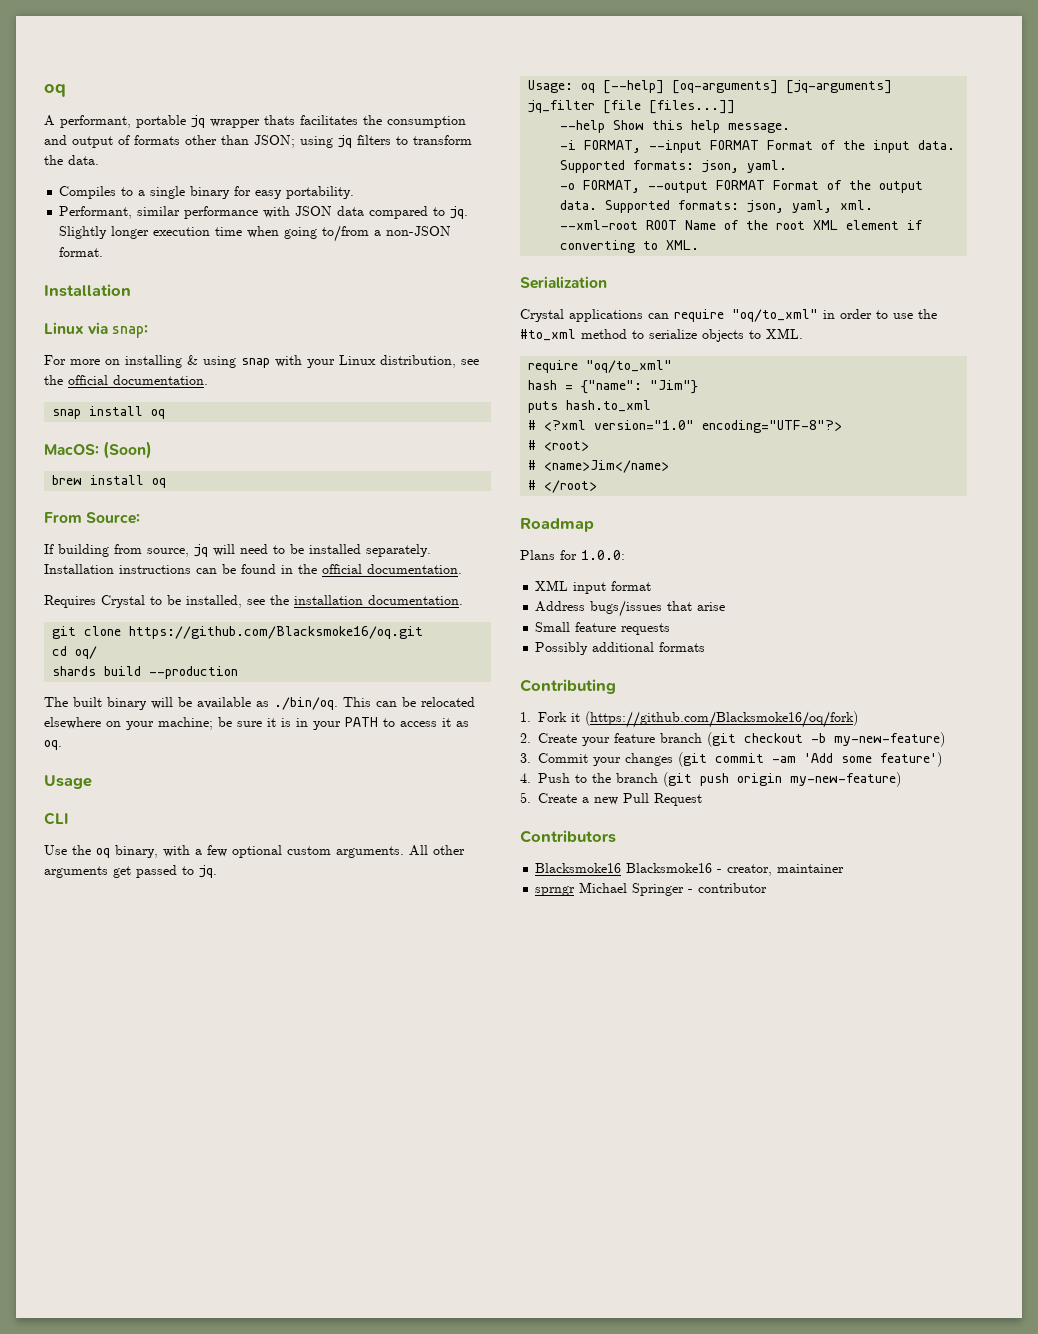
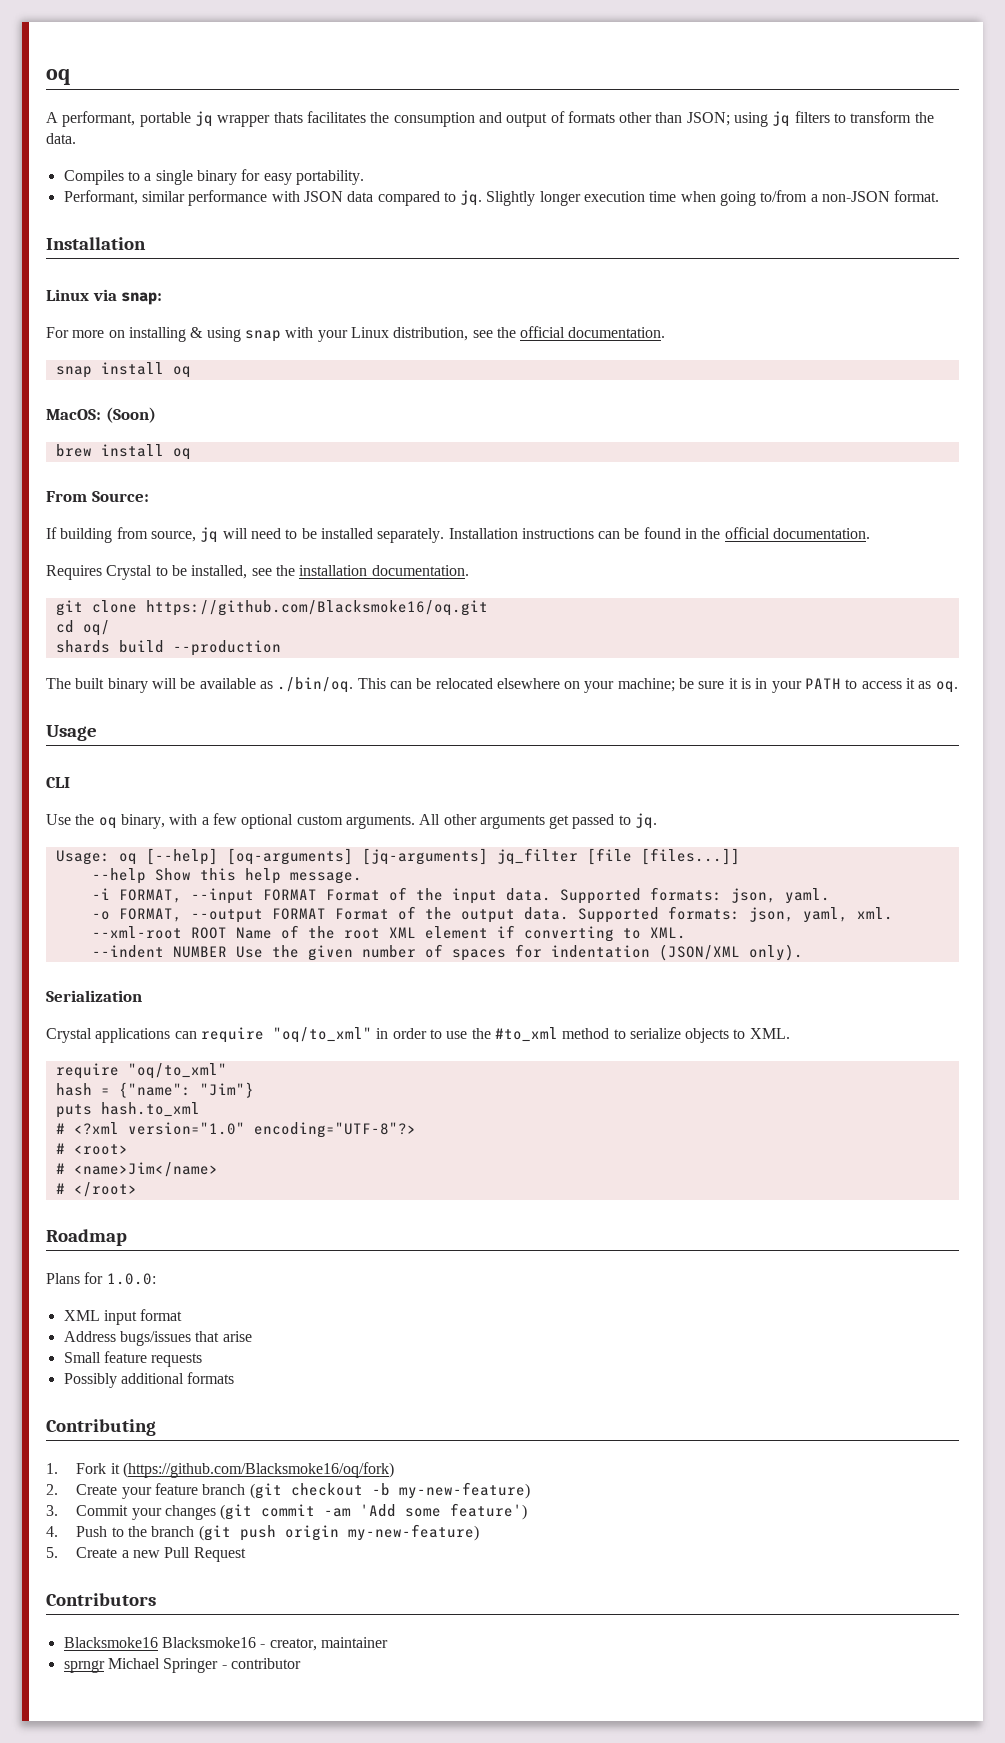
(700, 245) none -> [91,944,803,961] // --indent NUMBER Use the given number of spaces for indentation (JSON/XML only).

